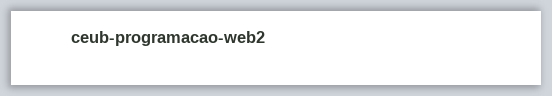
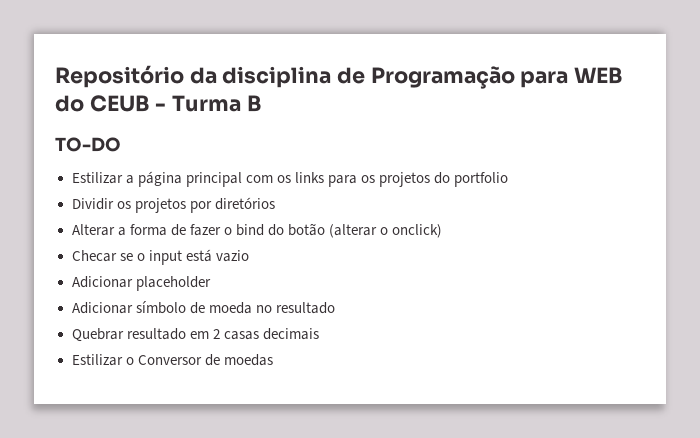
[71,31,265,46] ceub-programacao-web2 -> [55,65,624,89] [55,95,262,112] [55,137,121,152] [71,171,509,187] [71,197,275,213] [71,223,443,238] [71,249,249,265] [71,276,211,291] [71,301,335,314] [71,328,319,342] [71,354,273,366] Repositório da disciplina de Programação para WEB do CEUB - Turma B // TO-DO // Estilizar a página principal com os links para os projetos do portfolio // Dividir os projetos por diretórios // Alterar a forma de fazer o bind do botão (alterar o onclick) // Checar se o input está vazio // Adicionar placeholder // Adicionar símbolo de moeda no resultado // Quebrar resultado em 2 casas decimais // Estilizar o Conversor de moedas

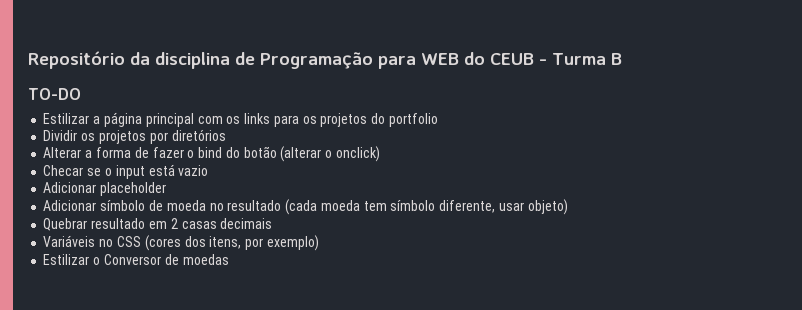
(335, 308) none -> [285,199,568,215] (cada moeda tem símbolo diferente, usar objeto)
(319, 334) none -> [43,235,319,251] // Variáveis no CSS (cores dos itens, por exemplo)

